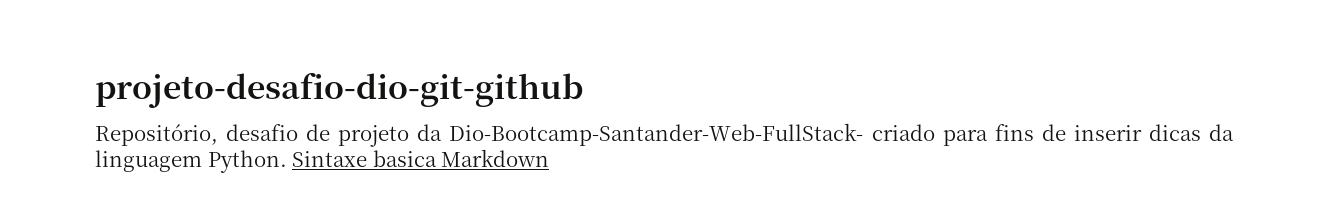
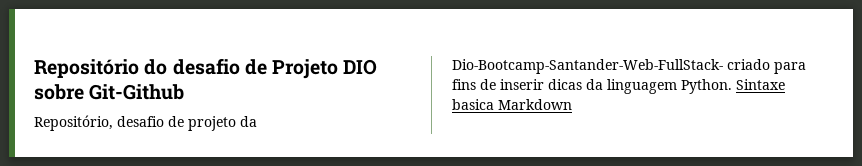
[95,72,584,108] projeto-desafio-dio-git-github -> [34,58,378,79] [34,84,185,100] Repositório do desafio de Projeto DIO sobre Git-Github

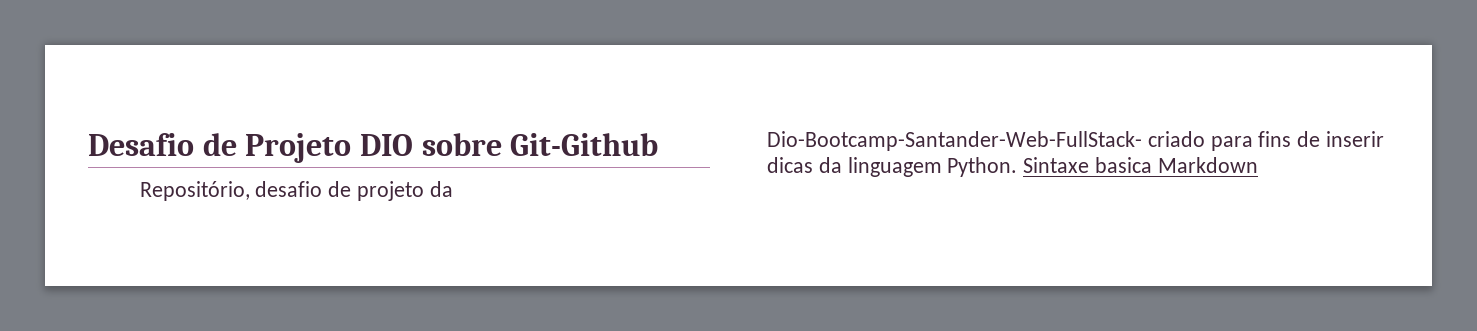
[34,58,240,78] Repositório do desafio -> [88,133,194,156] Desafio

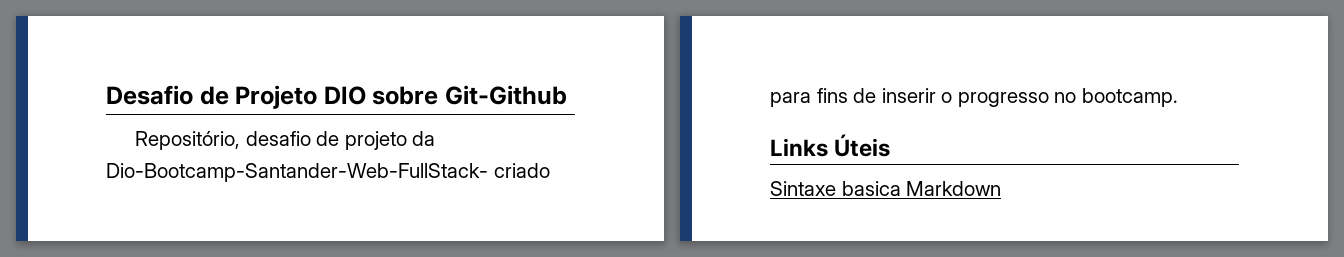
[767,157,1018,177] dicas da linguagem Python. -> [941,88,1178,107] [770,134,891,157] o progresso no bootcamp. // Links Úteis //

